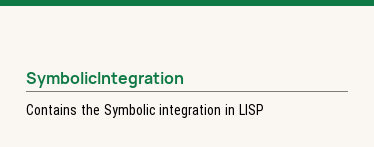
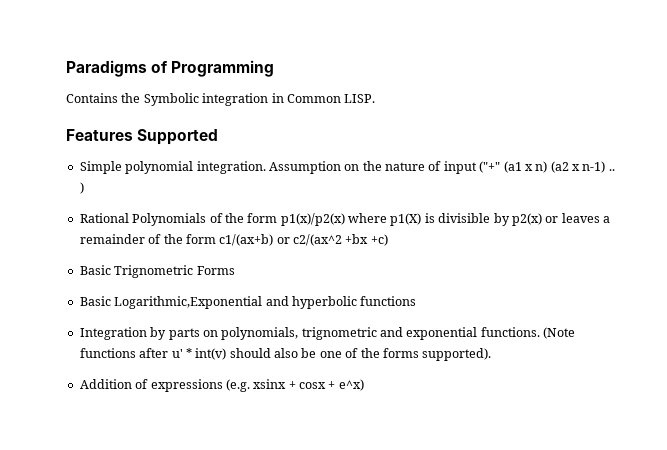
[26,72,184,88] SymbolicIntegration -> [66,60,275,77] Paradigms of Programming
[238,104,264,115] LISP -> [286,94,376,103] [66,129,219,145] [79,161,615,174] [79,182,84,194] [79,213,610,226] [79,234,388,246] [79,265,235,278] [79,296,417,309] [79,327,576,340] [79,348,492,361] [79,379,364,392] Common LISP. // Features Supported // Simple polynomial integration. Assumption on the nature of input ("+" (a1 x n) (a2 x n-1) .. ) // Rational Polynomials of the form p1(x)/p2(x) where p1(X) is divisible by p2(x) or leaves a remainder of the form c1/(ax+b) or c2/(ax^2 +bx +c) // Basic Trignometric Forms // Basic Logarithmic,Exponential and hyperbolic functions // Integration by parts on polynomials, trignometric and exponential functions. (Note functions after u' * int(v) should also be one of the forms supported). // Addition of expressions (e.g. xsinx + cosx + e^x)

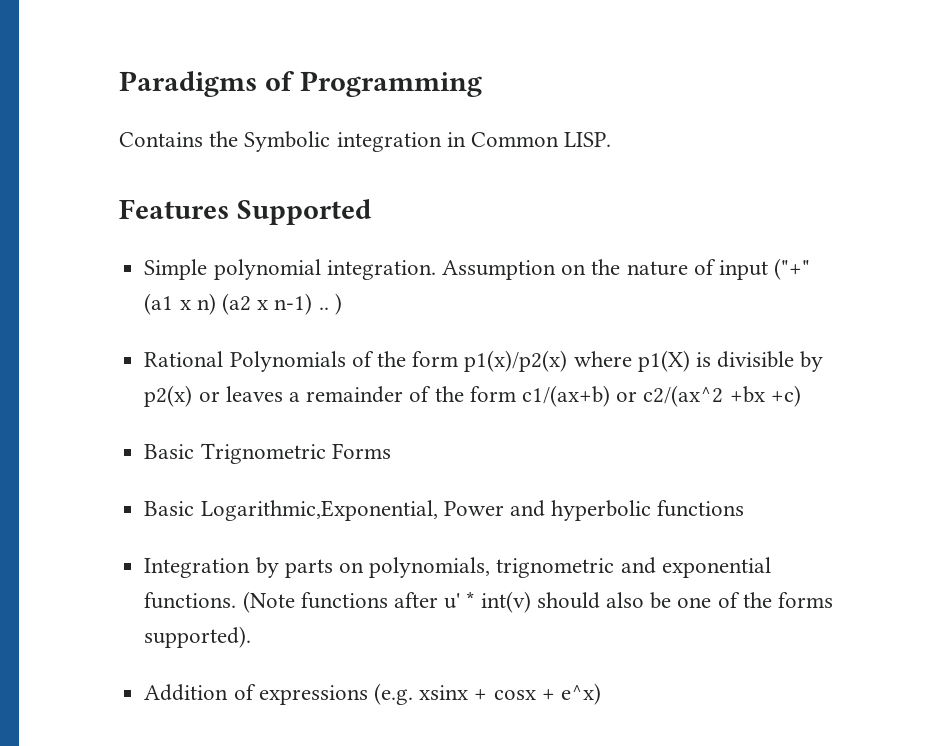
[114,296,263,309] Logarithmic,Exponential -> [200,500,504,521] Logarithmic,Exponential, Power

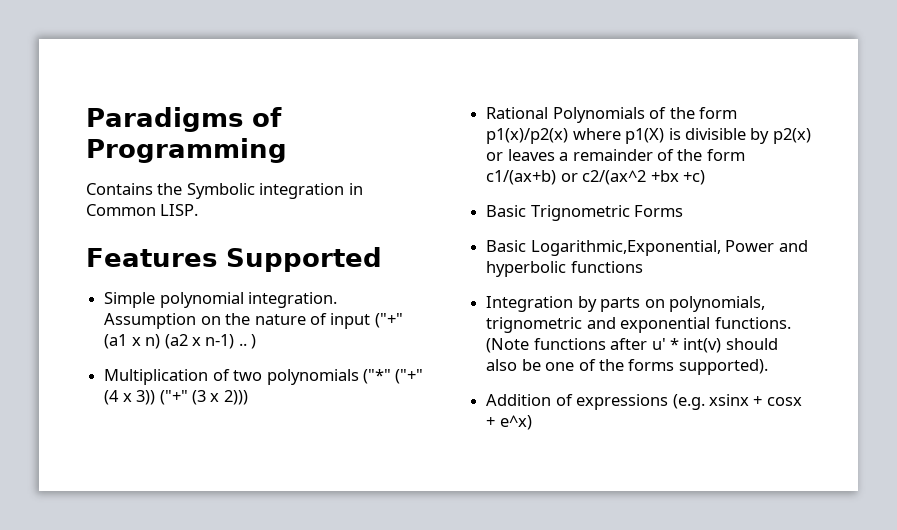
(342, 304) none -> [104,369,424,385] [104,390,248,405] // Multiplication of two polynomials ("*" ("+" (4 x 3)) ("+" (3 x 2)))

